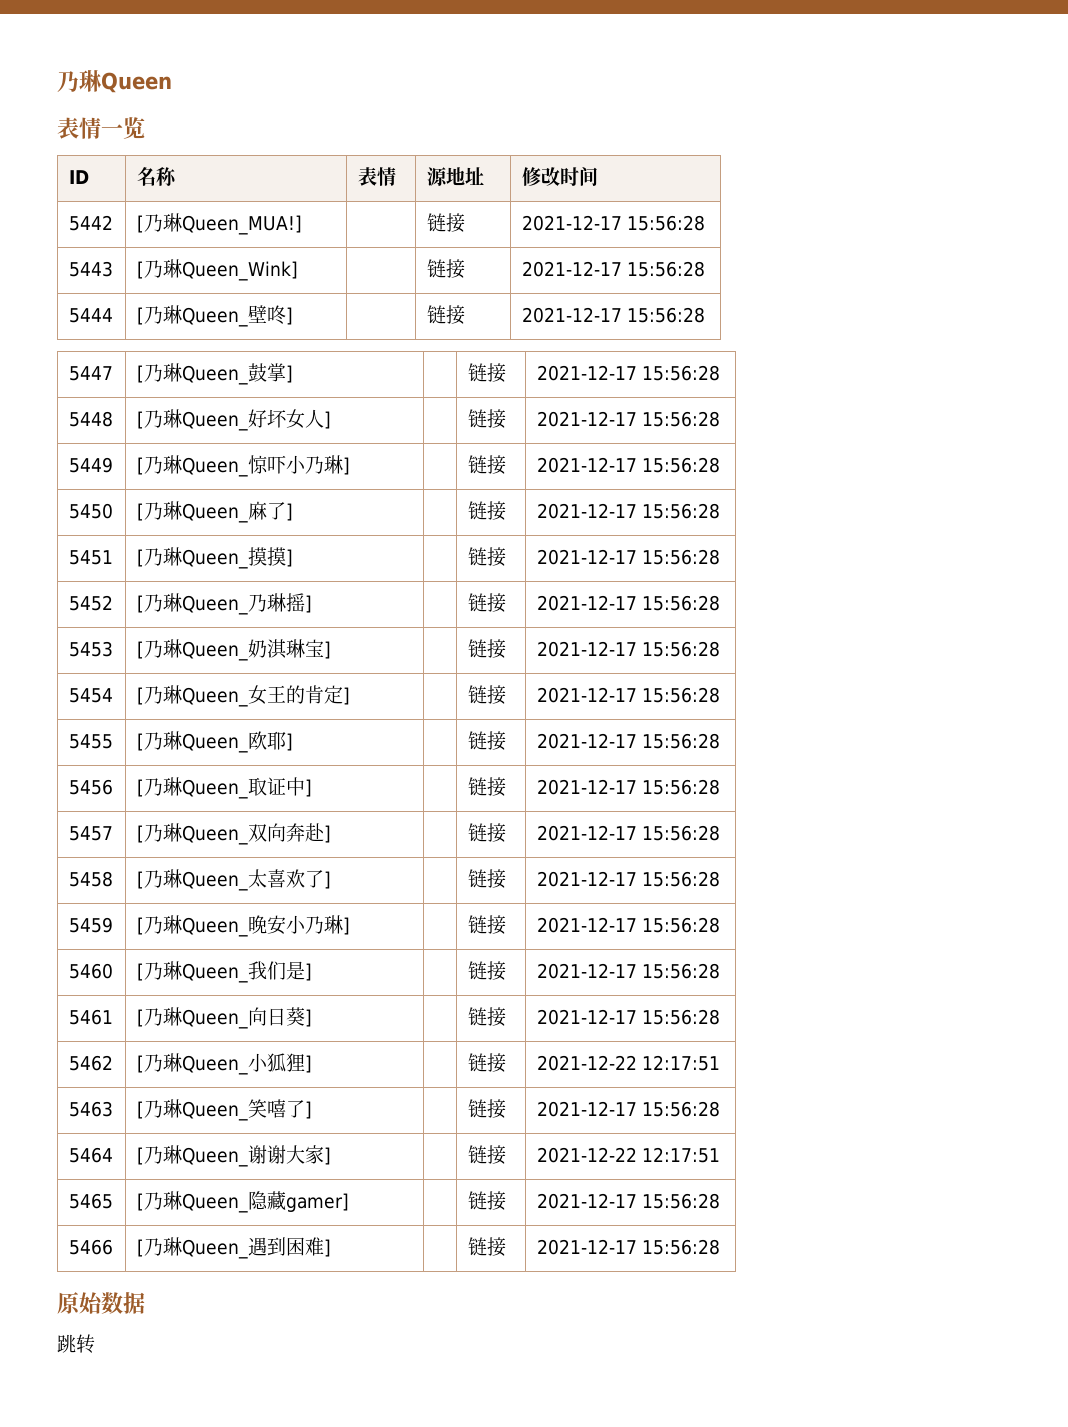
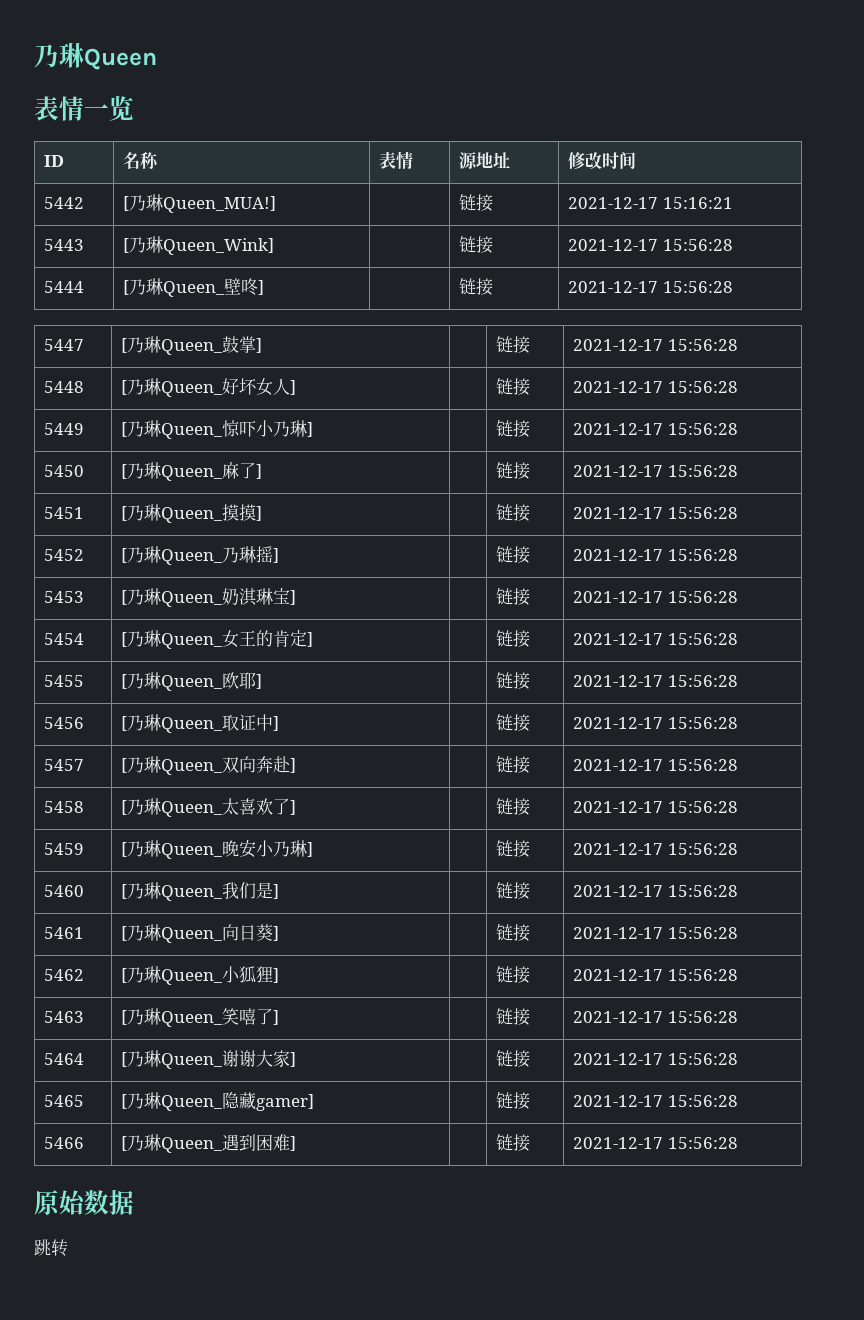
[626,215,705,231] 15:56:28 -> [662,197,733,209] 15:16:21
[536,1055,720,1071] 2021-12-22 12:17:51 -> [573,969,738,981] 2021-12-17 15:56:28
[536,1147,720,1163] 2021-12-22 12:17:51 -> [573,1053,738,1065] 2021-12-17 15:56:28

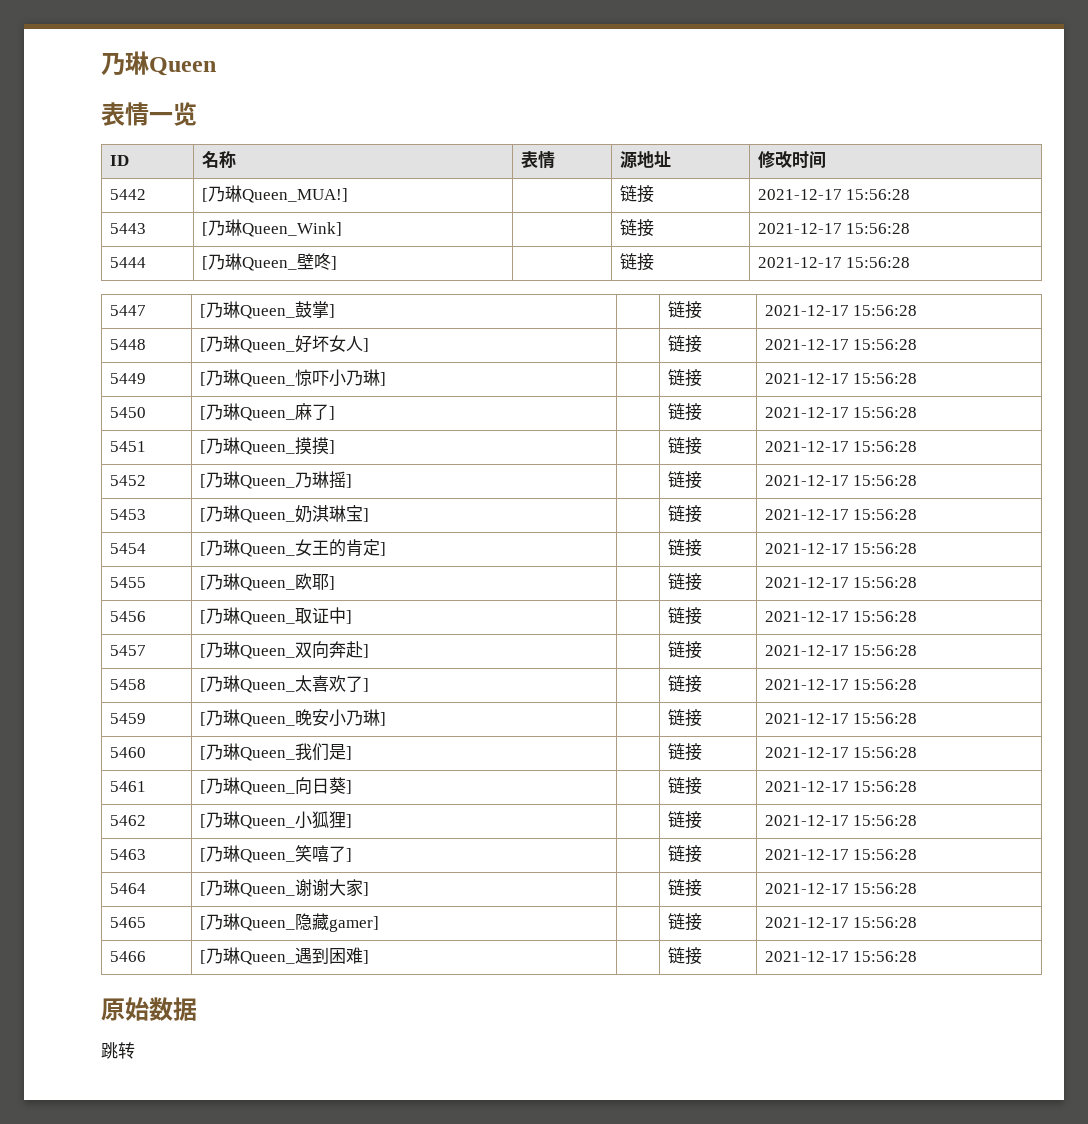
[662,197,733,209] 15:16:21 -> [846,189,911,200] 15:56:28

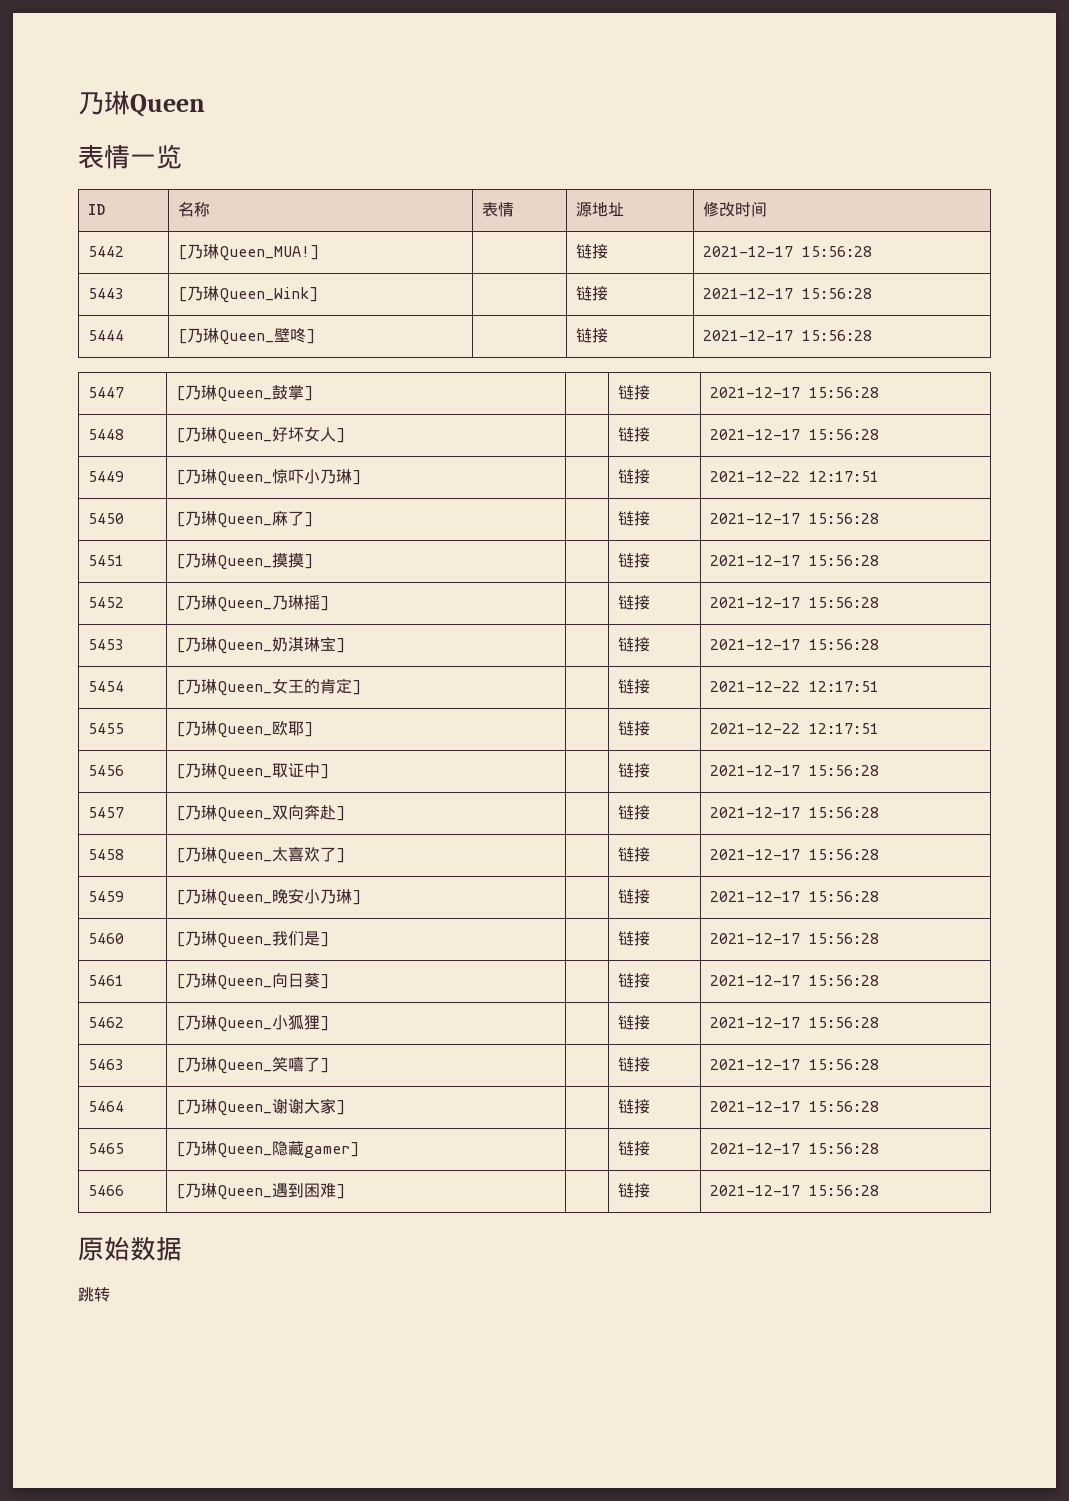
[764,373,918,384] 2021-12-17 15:56:28 -> [710,471,880,482] 2021-12-22 12:17:51
[764,543,918,554] 2021-12-17 15:56:28 -> [710,681,880,692] 2021-12-22 12:17:51
[764,577,918,588] 2021-12-17 15:56:28 -> [710,723,880,734] 2021-12-22 12:17:51

